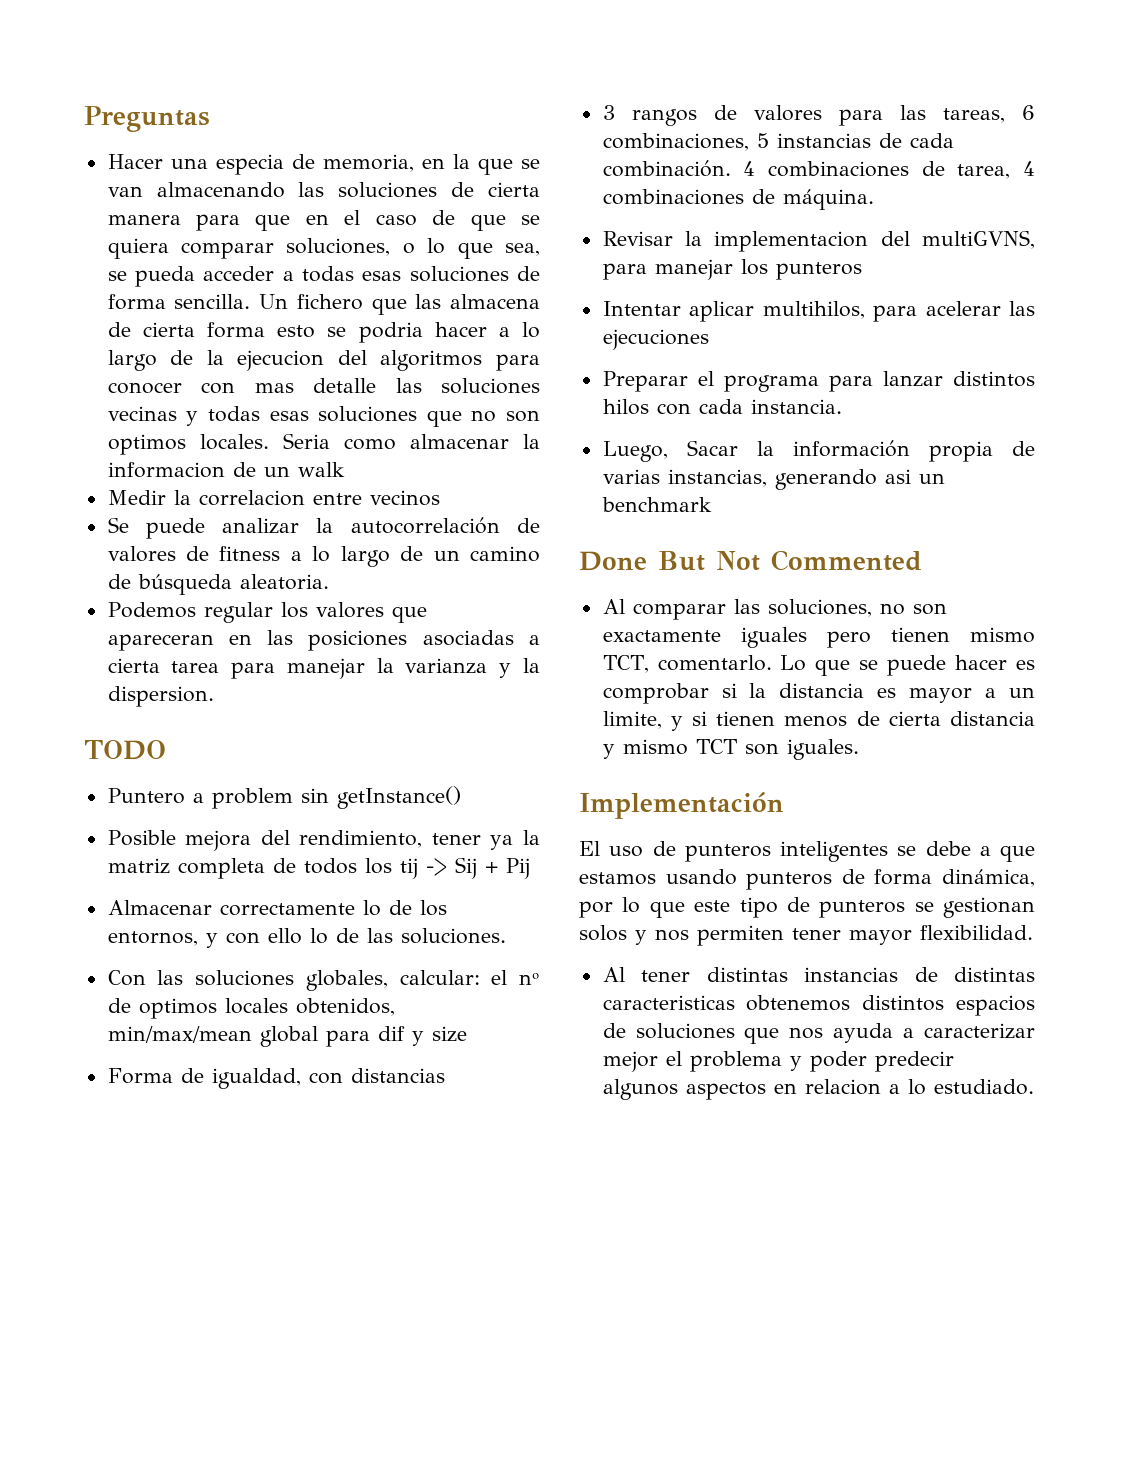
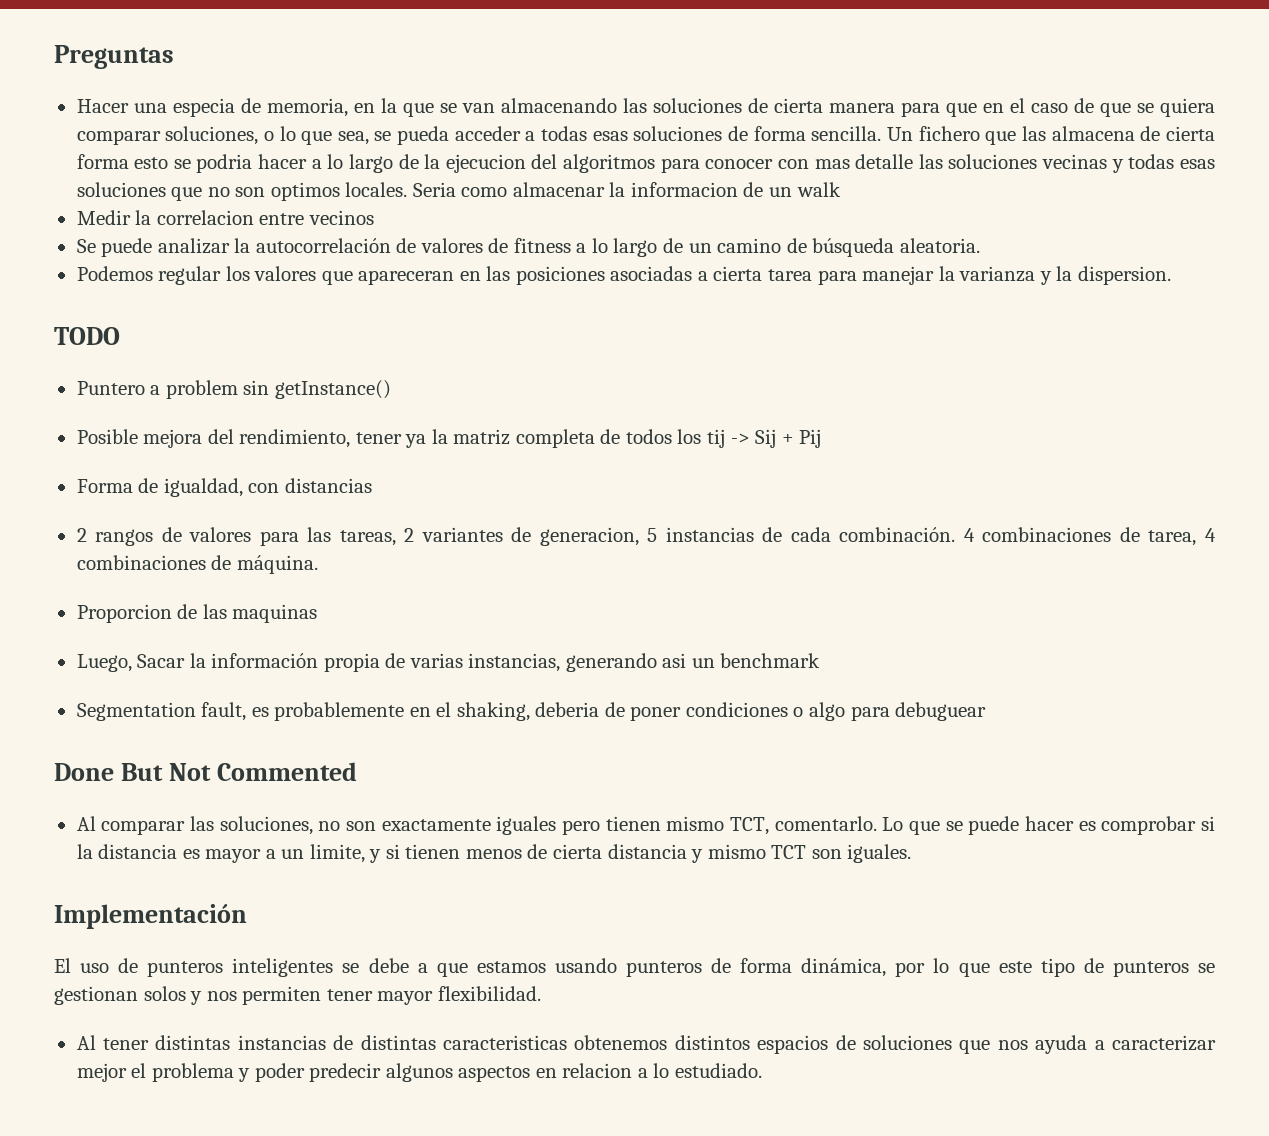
[107,900,447,916] [107,928,506,948] [107,970,541,991] [107,998,395,1019] [107,1026,467,1047] // Almacenar correctamente lo de los entornos, y con ello lo de las soluciones. // Con las soluciones globales, calcular: el nº de optimos locales obtenidos, min/max/mean global para dif y size -> (822, 438) none
[602,105,615,120] 3 -> [76,528,87,542] 2
[1022,105,1035,120] [602,133,749,151] 6 combinaciones, -> [404,527,639,546] 2 variantes de generacion,
[602,230,1035,252] [602,259,862,280] [602,301,1035,322] [602,329,709,350] [602,371,1035,392] [602,399,842,415] Revisar la implementacion del multiGVNS, para manejar los punteros // Intentar aplicar multihilos, para acelerar las ejecuciones // Preparar el programa para lanzar distintos hilos con cada instancia. -> [76,604,318,623] Proporcion de las maquinas
(712, 504) none -> [76,702,987,721] // Segmentation fault, es probablemente en el shaking, deberia de poner condiciones o algo para debuguear

